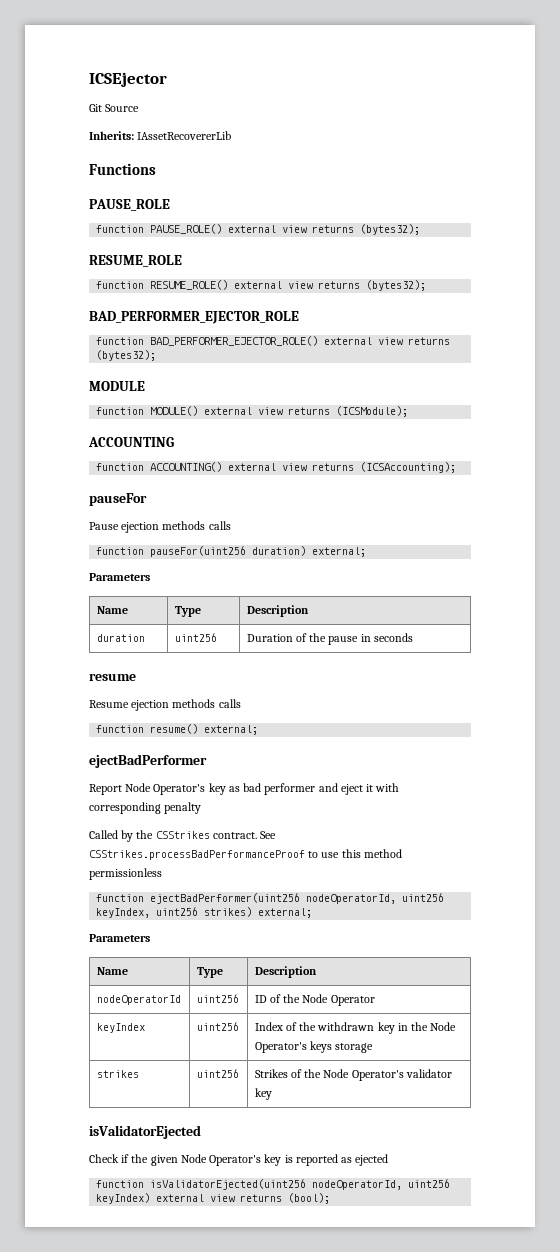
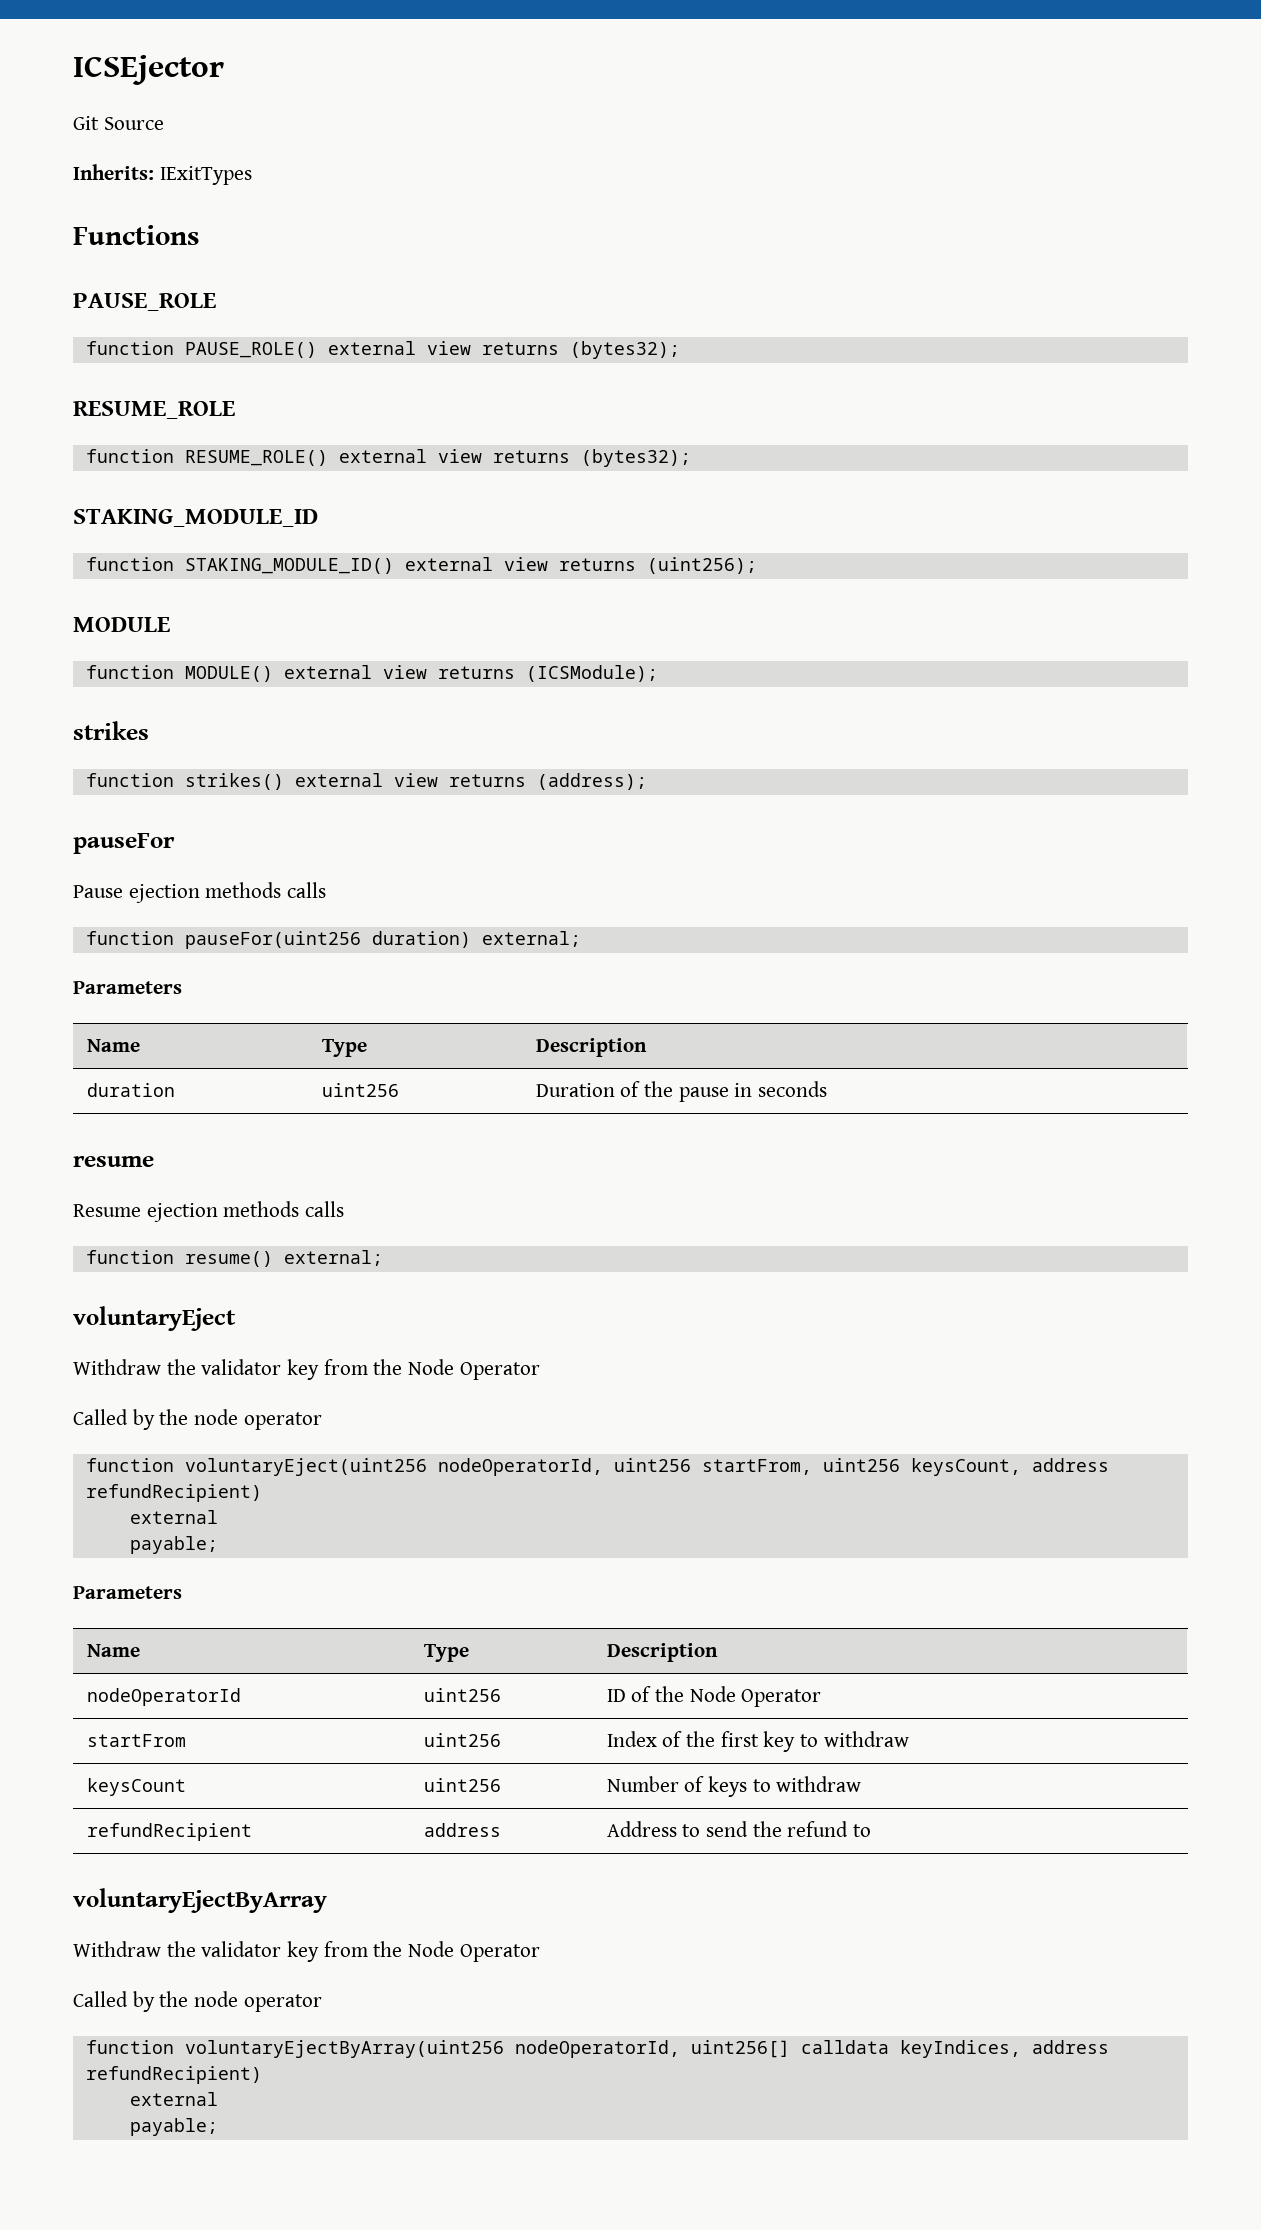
[137,131,232,140] IAssetRecovererLib -> [159,166,252,185] IExitTypes
[89,311,299,324] [96,336,451,346] [96,350,157,361] BAD_PERFORMER_EJECTOR_ROLE // function BAD_PERFORMER_EJECTOR_ROLE() external view returns (bytes32); -> [73,509,318,527] [85,557,757,574] STAKING_MODULE_ID // function STAKING_MODULE_ID() external view returns (uint256);
[88,437,174,447] [96,462,457,473] ACCOUNTING // function ACCOUNTING() external view returns (ICSAccounting); -> [73,721,149,740] [85,773,647,790] strikes // function strikes() external view returns (address);
[89,754,207,768] [89,783,400,795] [89,802,202,814] [89,830,277,842] [89,849,402,860] [89,868,162,880] [96,893,445,904] [96,907,313,918] ejectBadPerformer // Report Node Operator's key as bad performer and eject it with corresponding penalty // Called by the CSStrikes contract. See CSStrikes.processBadPerformanceProof to use this method permissionless // function ejectBadPerformer(uint256 nodeOperatorId, uint256 keyIndex, uint256 strikes) external; -> [73,1306,236,1331] [73,1359,540,1380] [73,1409,322,1430] [85,1458,1109,1476] [85,1484,262,1502] [129,1510,218,1524] [129,1536,218,1554] voluntaryEject // Withdraw the validator key from the Node Operator // Called by the node operator // function voluntaryEject(uint256 nodeOperatorId, uint256 startFrom, uint256 keysCount, address refundRecipient) // external // payable;
[96,1023,145,1033] keyIndex -> [86,1734,186,1747] startFrom
[317,1022,457,1034] [254,1041,374,1053] [96,1070,139,1078] [196,1069,239,1078] [254,1069,452,1081] [254,1088,272,1100] [89,1125,201,1139] [89,1154,389,1166] [96,1179,451,1190] [96,1193,331,1204] withdrawn key in the Node Operator's keys storage // strikes | uint256 | Strikes of the Node Operator's validator key // isValidatorEjected // Check if the given Node Operator's key is reported as ejected // function isValidatorEjected(uint256 nodeOperatorId, uint256 keyIndex) external view returns (bool); -> [720,1731,909,1752] [86,1778,186,1796] [423,1778,501,1792] [606,1776,862,1797] [86,1823,252,1841] [423,1823,501,1837] [606,1821,872,1837] [73,1888,327,1913] [73,1941,540,1962] [73,1991,322,2012] [85,2040,1109,2058] [85,2066,262,2084] [129,2092,218,2106] [129,2118,218,2136] first key to withdraw // keysCount | uint256 | Number of keys to withdraw // refundRecipient | address | Address to send the refund to // voluntaryEjectByArray // Withdraw the validator key from the Node Operator // Called by the node operator // function voluntaryEjectByArray(uint256 nodeOperatorId, uint256[] calldata keyIndices, address refundRecipient) // external // payable;

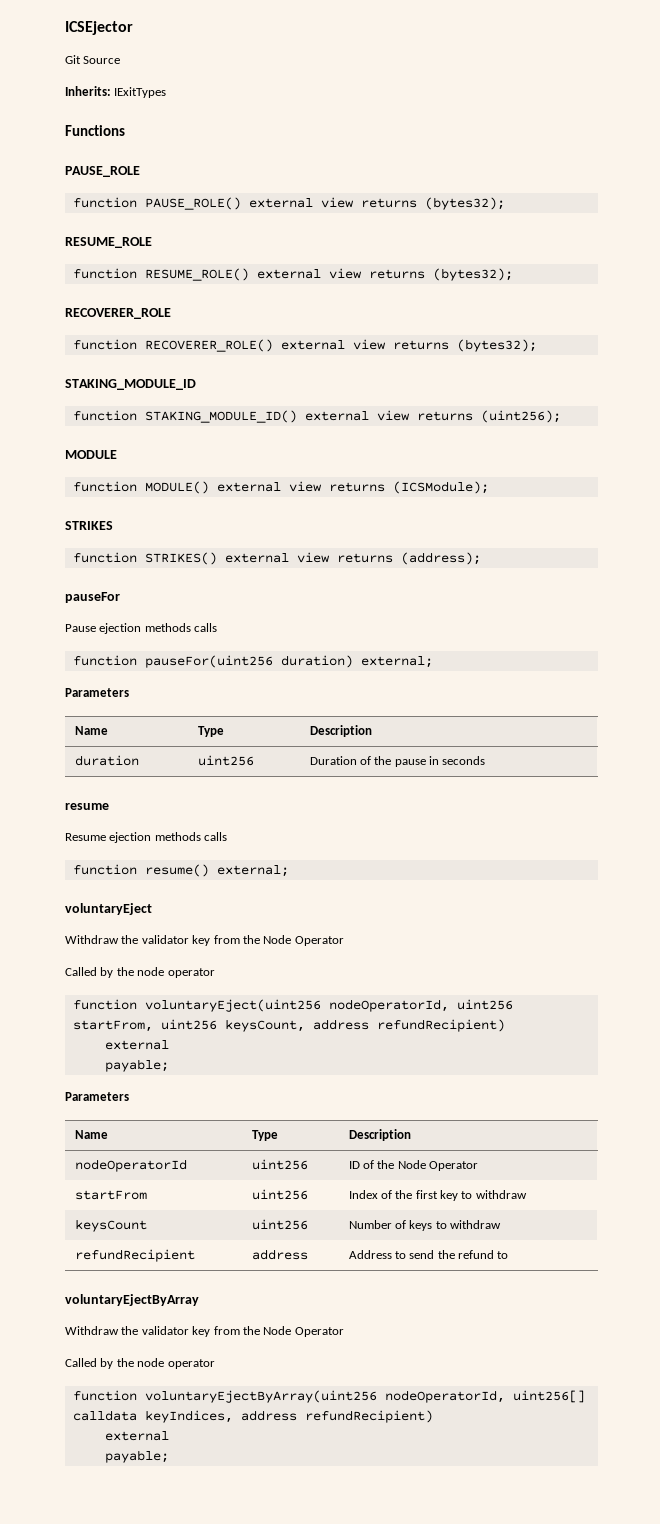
(691, 458) none -> [65,308,171,319] [72,339,537,352] // RECOVERER_ROLE // function RECOVERER_ROLE() external view returns (bytes32);
[73,721,149,740] [85,773,284,790] strikes // function strikes() -> [65,521,113,530] [72,552,217,565] STRIKES // function STRIKES()

